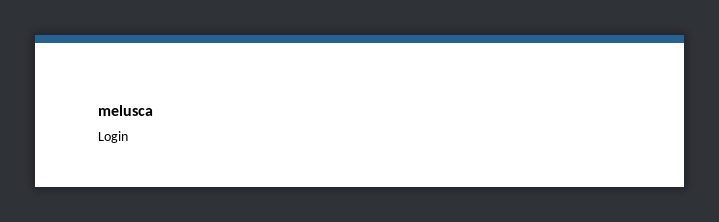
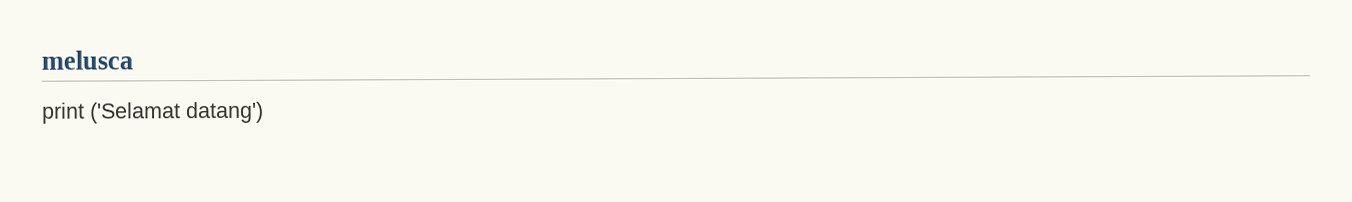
[98,131,128,143] Login -> [42,101,264,124] print ('Selamat datang')

